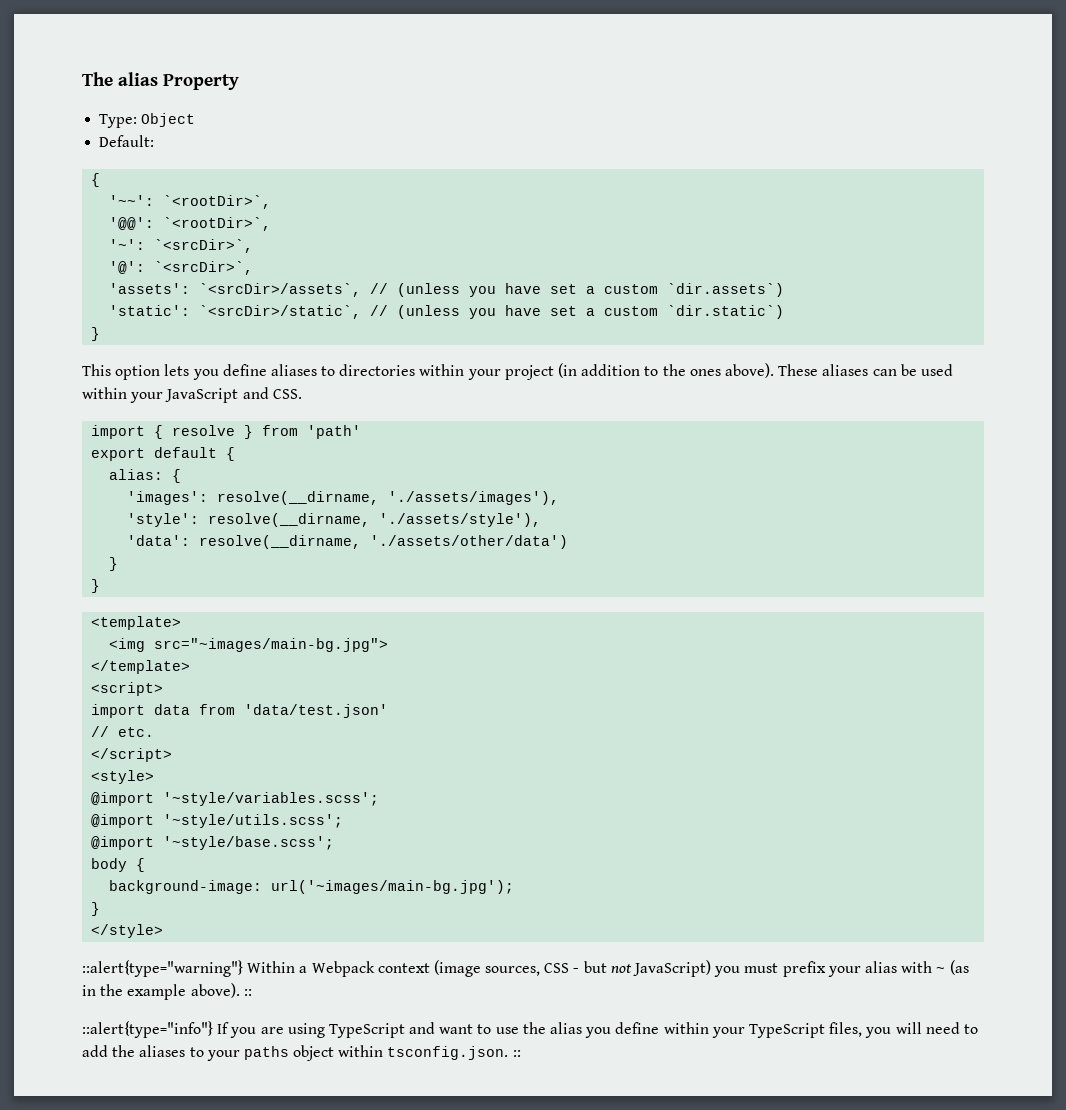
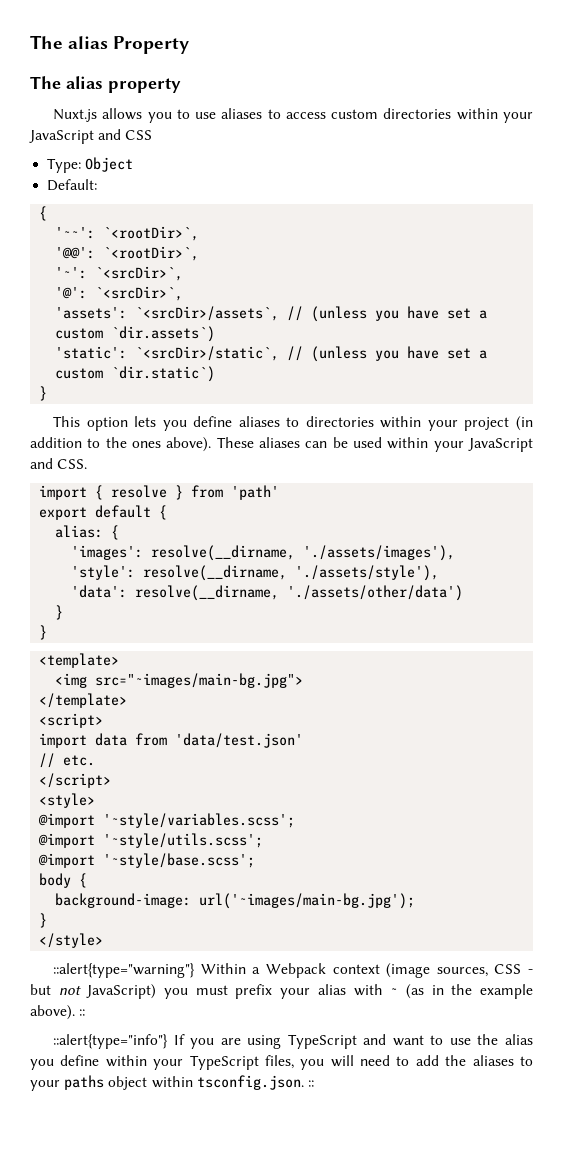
(240, 82) none -> [30,76,181,93] [52,108,533,123] [29,129,153,144] // The alias property // Nuxt.js allows you to use aliases to access custom directories within your JavaScript and CSS

